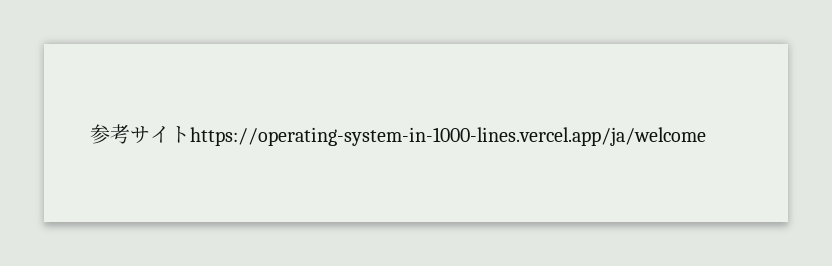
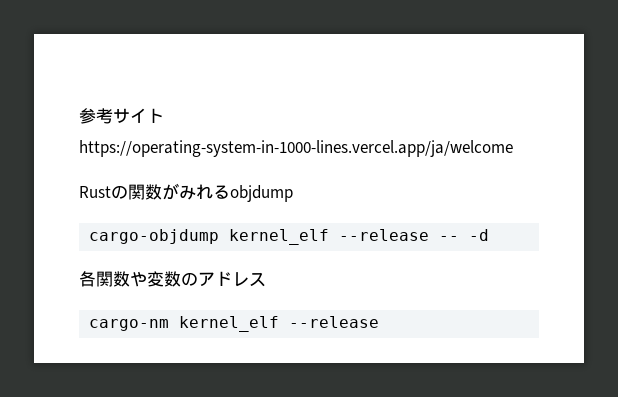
(706, 136) none -> [79,183,293,202] [89,229,490,245] [79,271,266,287] [89,316,380,332] // Rustの関数がみれるobjdump // cargo-objdump kernel_elf --release -- -d // 各関数や変数のアドレス // cargo-nm kernel_elf --release

